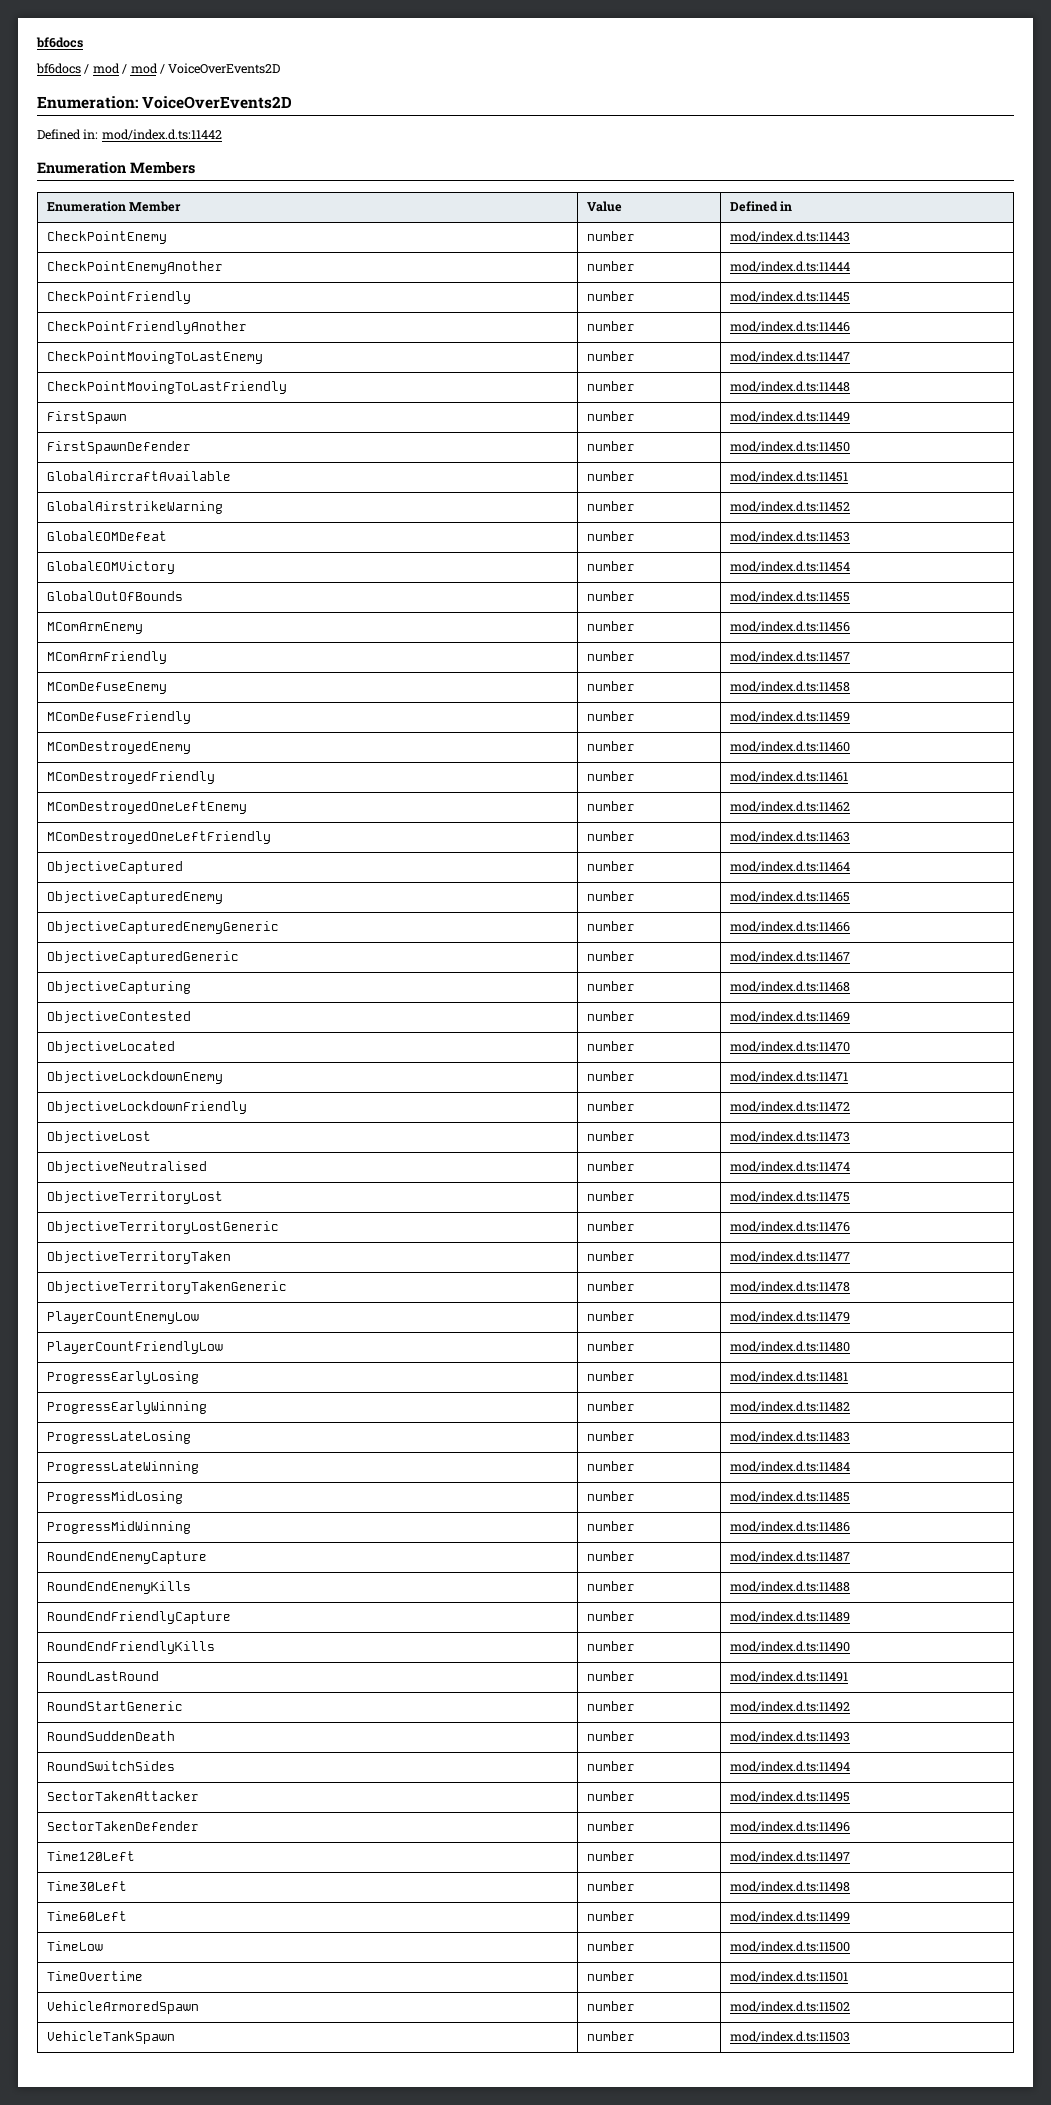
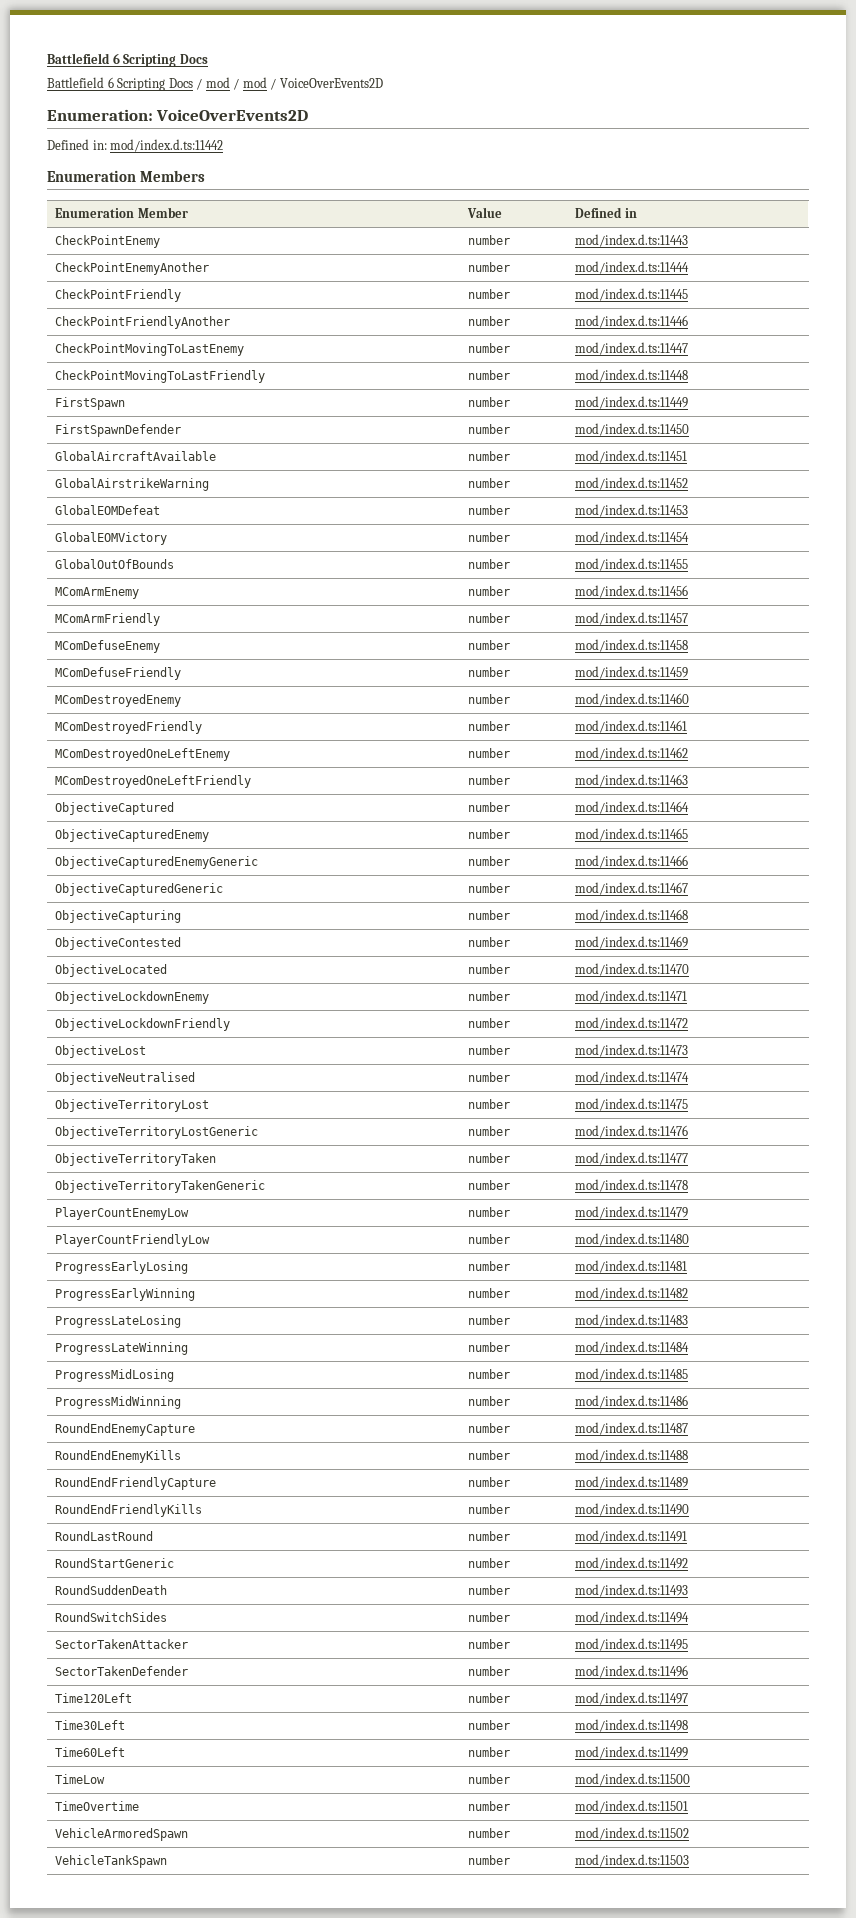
[36,37,83,48] [36,63,81,74] bf6docs // bf6docs -> [47,53,208,67] [47,77,193,91] Battlefield 6 Scripting Docs // Battlefield 6 Scripting Docs

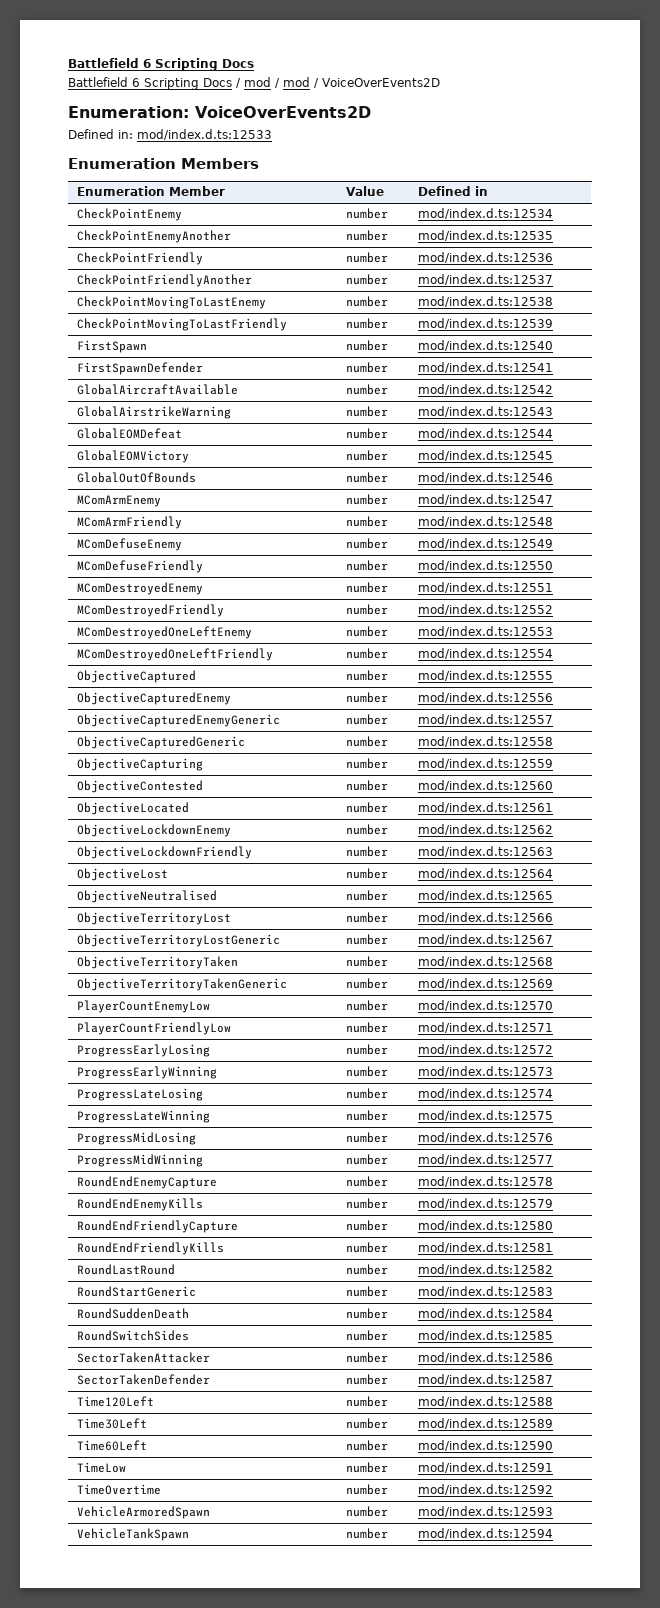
[110,139,224,152] mod/index.d.ts:11442 -> [137,129,272,140] mod/index.d.ts:12533
[575,234,689,247] mod/index.d.ts:11443 -> [417,208,553,219] mod/index.d.ts:12534
[575,261,690,274] mod/index.d.ts:11444 -> [417,230,553,241] mod/index.d.ts:12535
[575,288,689,301] mod/index.d.ts:11445 -> [417,252,553,263] mod/index.d.ts:12536
[575,315,689,328] mod/index.d.ts:11446 -> [417,274,553,285] mod/index.d.ts:12537
[575,342,689,355] mod/index.d.ts:11447 -> [417,296,553,307] mod/index.d.ts:12538
[575,369,689,382] mod/index.d.ts:11448 -> [417,318,553,329] mod/index.d.ts:12539
[575,396,689,409] mod/index.d.ts:11449 -> [417,340,553,351] mod/index.d.ts:12540
[575,423,690,436] mod/index.d.ts:11450 -> [417,362,553,373] mod/index.d.ts:12541
[575,450,688,463] mod/index.d.ts:11451 -> [417,384,553,395] mod/index.d.ts:12542
[575,477,689,490] mod/index.d.ts:11452 -> [417,406,553,417] mod/index.d.ts:12543
[575,504,689,517] mod/index.d.ts:11453 -> [417,428,553,439] mod/index.d.ts:12544
[575,531,690,544] mod/index.d.ts:11454 -> [417,450,553,461] mod/index.d.ts:12545
[575,558,689,571] mod/index.d.ts:11455 -> [417,472,553,483] mod/index.d.ts:12546
[575,585,689,598] mod/index.d.ts:11456 -> [417,494,553,505] mod/index.d.ts:12547
[575,612,689,625] mod/index.d.ts:11457 -> [417,516,553,527] mod/index.d.ts:12548
[575,639,689,652] mod/index.d.ts:11458 -> [417,538,553,549] mod/index.d.ts:12549
[575,666,689,679] mod/index.d.ts:11459 -> [417,560,553,571] mod/index.d.ts:12550
[575,693,690,706] mod/index.d.ts:11460 -> [417,582,553,593] mod/index.d.ts:12551
[575,720,688,733] mod/index.d.ts:11461 -> [417,604,553,615] mod/index.d.ts:12552
[575,747,689,760] mod/index.d.ts:11462 -> [417,626,553,637] mod/index.d.ts:12553
[575,774,689,787] mod/index.d.ts:11463 -> [417,648,553,659] mod/index.d.ts:12554
[575,801,690,814] mod/index.d.ts:11464 -> [417,670,553,681] mod/index.d.ts:12555
[575,828,689,841] mod/index.d.ts:11465 -> [417,692,553,703] mod/index.d.ts:12556
[575,855,689,868] mod/index.d.ts:11466 -> [417,714,553,725] mod/index.d.ts:12557
[575,882,689,895] mod/index.d.ts:11467 -> [417,736,553,747] mod/index.d.ts:12558
[575,909,689,922] mod/index.d.ts:11468 -> [417,758,553,769] mod/index.d.ts:12559
[575,936,689,949] mod/index.d.ts:11469 -> [417,780,553,791] mod/index.d.ts:12560
[575,963,690,976] mod/index.d.ts:11470 -> [417,802,553,813] mod/index.d.ts:12561
[575,990,688,1003] mod/index.d.ts:11471 -> [417,824,553,835] mod/index.d.ts:12562
[575,1017,689,1030] mod/index.d.ts:11472 -> [417,846,553,857] mod/index.d.ts:12563
[575,1044,689,1057] mod/index.d.ts:11473 -> [417,868,553,879] mod/index.d.ts:12564
[575,1071,690,1084] mod/index.d.ts:11474 -> [417,890,553,901] mod/index.d.ts:12565
[575,1098,689,1111] mod/index.d.ts:11475 -> [417,912,553,923] mod/index.d.ts:12566
[575,1125,689,1138] mod/index.d.ts:11476 -> [417,934,553,945] mod/index.d.ts:12567
[575,1152,689,1165] mod/index.d.ts:11477 -> [417,956,553,967] mod/index.d.ts:12568
[575,1179,689,1192] mod/index.d.ts:11478 -> [417,978,553,989] mod/index.d.ts:12569
[575,1206,689,1219] mod/index.d.ts:11479 -> [417,1000,553,1011] mod/index.d.ts:12570
[575,1233,690,1246] mod/index.d.ts:11480 -> [417,1022,553,1033] mod/index.d.ts:12571
[575,1260,688,1273] mod/index.d.ts:11481 -> [417,1044,553,1055] mod/index.d.ts:12572
[575,1287,689,1300] mod/index.d.ts:11482 -> [417,1066,553,1077] mod/index.d.ts:12573
[575,1314,689,1327] mod/index.d.ts:11483 -> [417,1088,553,1099] mod/index.d.ts:12574
[575,1341,690,1354] mod/index.d.ts:11484 -> [417,1110,553,1121] mod/index.d.ts:12575
[575,1368,689,1381] mod/index.d.ts:11485 -> [417,1132,553,1143] mod/index.d.ts:12576
[575,1395,689,1408] mod/index.d.ts:11486 -> [417,1154,553,1165] mod/index.d.ts:12577
[575,1422,689,1435] mod/index.d.ts:11487 -> [417,1176,553,1187] mod/index.d.ts:12578
[575,1449,689,1462] mod/index.d.ts:11488 -> [417,1198,553,1209] mod/index.d.ts:12579
[575,1476,689,1489] mod/index.d.ts:11489 -> [417,1220,553,1231] mod/index.d.ts:12580
[575,1503,690,1516] mod/index.d.ts:11490 -> [417,1242,553,1253] mod/index.d.ts:12581
[575,1530,688,1543] mod/index.d.ts:11491 -> [417,1264,553,1275] mod/index.d.ts:12582
[575,1557,689,1570] mod/index.d.ts:11492 -> [417,1286,553,1297] mod/index.d.ts:12583
[575,1584,689,1597] mod/index.d.ts:11493 -> [417,1308,553,1319] mod/index.d.ts:12584
[575,1611,690,1624] mod/index.d.ts:11494 -> [417,1330,553,1341] mod/index.d.ts:12585
[575,1638,689,1651] mod/index.d.ts:11495 -> [417,1352,553,1363] mod/index.d.ts:12586
[575,1665,689,1678] mod/index.d.ts:11496 -> [417,1374,553,1385] mod/index.d.ts:12587
[575,1692,689,1705] mod/index.d.ts:11497 -> [417,1396,553,1407] mod/index.d.ts:12588
[575,1719,689,1732] mod/index.d.ts:11498 -> [417,1418,553,1429] mod/index.d.ts:12589
[575,1746,689,1759] mod/index.d.ts:11499 -> [417,1440,553,1451] mod/index.d.ts:12590
[575,1773,691,1786] mod/index.d.ts:11500 -> [417,1462,553,1473] mod/index.d.ts:12591
[575,1800,689,1813] mod/index.d.ts:11501 -> [417,1484,553,1495] mod/index.d.ts:12592
[575,1827,690,1840] mod/index.d.ts:11502 -> [417,1506,553,1517] mod/index.d.ts:12593
[575,1854,690,1867] mod/index.d.ts:11503 -> [417,1528,553,1539] mod/index.d.ts:12594

